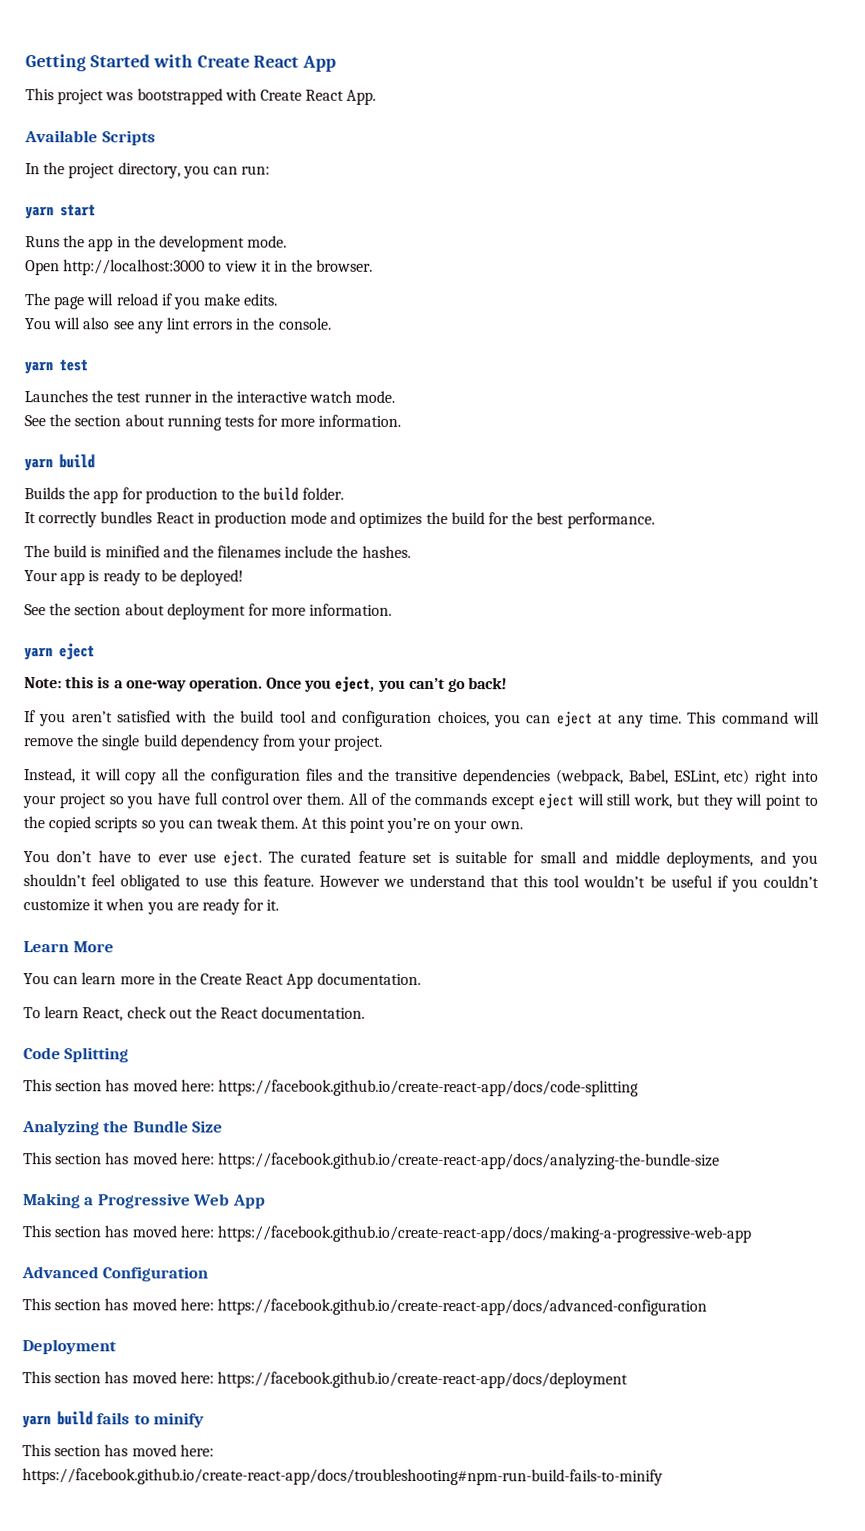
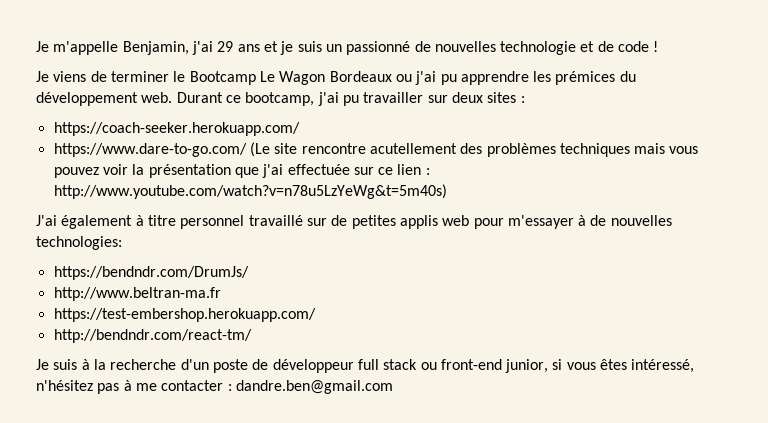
[25,54,337,72] [25,88,377,105] [24,130,156,146] [25,162,271,179] [25,204,96,220] [25,235,288,252] [25,259,374,276] [25,293,279,310] [24,317,332,334] [24,359,88,375] [24,390,396,403] [24,414,402,431] [24,454,95,472] [24,487,345,504] [24,511,655,529] [24,545,411,558] [24,569,245,586] [24,603,393,620] [24,643,95,661] [24,676,508,693] [24,710,820,728] [24,734,384,751] [23,768,819,786] [22,792,818,810] [23,816,523,834] [23,850,819,868] [23,874,819,892] [23,898,280,915] [23,941,114,953] [23,972,421,989] [23,1006,366,1022] [23,1047,130,1063] [23,1079,639,1097] [22,1120,224,1136] [23,1152,720,1170] [22,1193,266,1209] [22,1225,751,1243] [21,1266,209,1282] [22,1298,707,1316] [22,1339,117,1355] [22,1371,628,1389] [22,1411,205,1429] [22,1444,214,1457] [22,1468,663,1486] Getting Started with Create React App // This project was bootstrapped with Create React App. // Available Scripts // In the project directory, you can run: // yarn start // Runs the app in the development mode. // Open http://localhost:3000 to view it in the browser. // The page will reload if you make edits. // You will also see any lint errors in the console. // yarn test // Launches the test runner in the interactive watch mode. // See the section about running tests for more information. // yarn build // Builds the app for production to the build folder. // It correctly bundles React in production mode and optimizes the build for the best performance. // The build is minified and the filenames include the hashes. // Your app is ready to be deployed! // See the section about deployment for more information. // yarn eject // Note: this is a one-way operation. Once you eject, you can’t go back! // If you aren’t satisfied with the build tool and configuration choices, you can eject at any time. This command will remove the single build dependency from your project. // Instead, it will copy all the configuration files and the transitive dependencies (webpack, Babel, ESLint, etc) right into your project so you have full control over them. All of the commands except eject will still work, but they will point to the copied scripts so you can tweak them. At this point you’re on your own. // You don’t have to ever use eject. The curated feature set is suitable for small and middle deployments, and you shouldn’t feel obligated to use this feature. However we understand that this tool wouldn’t be useful if you couldn’t customize it when you are ready for it. // Learn More // You can learn more in the Create React App documentation. // To learn React, check out the React documentation. // Code Splitting // This section has moved here: https://facebook.github.io/create-react-app/docs/code-splitting // Analyzing the Bundle Size // This section has moved here: https://facebook.github.io/create-react-app/docs/analyzing-the-bundle-size // Making a Progressive Web App // This section has moved here: https://facebook.github.io/create-react-app/docs/making-a-progressive-web-app // Advanced Configuration // This section has moved here: https://facebook.github.io/create-react-app/docs/advanced-configuration // Deployment // This section has moved here: https://facebook.github.io/create-react-app/docs/deployment // yarn build fails to minify // This section has moved here: https://facebook.github.io/create-react-app/docs/troubleshooting#npm-run-build-fails-to-minify -> [36,41,659,55] [36,71,636,85] [36,92,525,106] [53,122,300,136] [53,142,699,157] [53,164,430,178] [53,184,447,199] [36,215,672,229] [36,236,122,250] [53,266,249,280] [53,287,221,301] [53,308,316,322] [53,329,252,343] [36,359,695,373] [36,380,393,394] Je m'appelle Benjamin, j'ai 29 ans et je suis un passionné de nouvelles technologie et de code ! // Je viens de terminer le Bootcamp Le Wagon Bordeaux ou j'ai pu apprendre les prémices du développement web. Durant ce bootcamp, j'ai pu travailler sur deux sites : // https://coach-seeker.herokuapp.com/ // https://www.dare-to-go.com/ (Le site rencontre acutellement des problèmes techniques mais vous pouvez voir la présentation que j'ai effectuée sur ce lien : http://www.youtube.com/watch?v=n78u5LzYeWg&t=5m40s) // J'ai également à titre personnel travaillé sur de petites applis web pour m'essayer à de nouvelles technologies: // https://bendndr.com/DrumJs/ // http://www.beltran-ma.fr // https://test-embershop.herokuapp.com/ // http://bendndr.com/react-tm/ // Je suis à la recherche d'un poste de développeur full stack ou front-end junior, si vous êtes intéressé, n'hésitez pas à me contacter : dandre.ben@gmail.com

